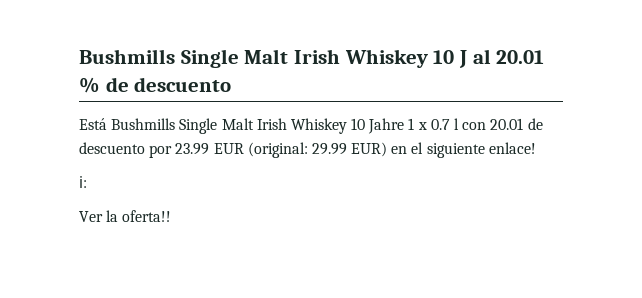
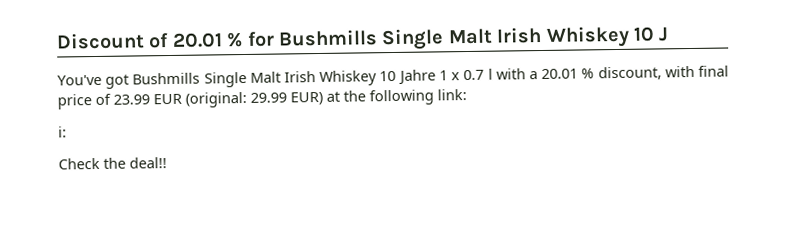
(79, 56) none -> [56,31,275,50] Discount of 20.01 % for
[472,49,545,64] [79,77,232,93] [79,118,107,130] al 20.01 % de descuento // Está -> [57,74,130,89] // You've got
[462,118,543,130] [79,142,173,158] con 20.01 de descuento por -> [495,65,730,81] [57,93,111,110] with a 20.01 % discount, with final price of
[391,142,536,158] [79,176,87,188] [79,210,172,222] en el siguiente enlace! // ℹ: // Ver la oferta!! -> [326,89,467,106] [58,126,67,138] [58,157,167,170] at the following link: // ℹ: // Check the deal!!

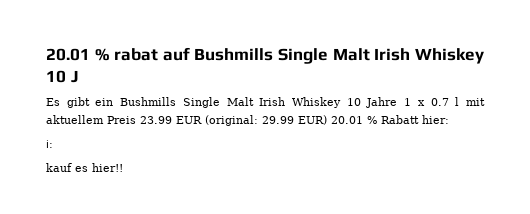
[56,31,275,50] Discount of 20.01 % for -> [46,47,190,61] 20.01 % rabat auf
[57,74,130,89] You've got -> [46,97,114,108] Es gibt ein
[495,65,730,81] [57,93,111,110] with a 20.01 % discount, with final price of -> [466,98,486,106] [46,115,136,124] mit aktuellem Preis
[326,89,467,106] [58,126,67,138] [58,157,167,170] at the following link: // ℹ: // Check the deal!! -> [331,115,449,124] [46,140,53,148] [46,163,123,172] 20.01 % Rabatt hier: // ℹ: // kauf es hier!!

